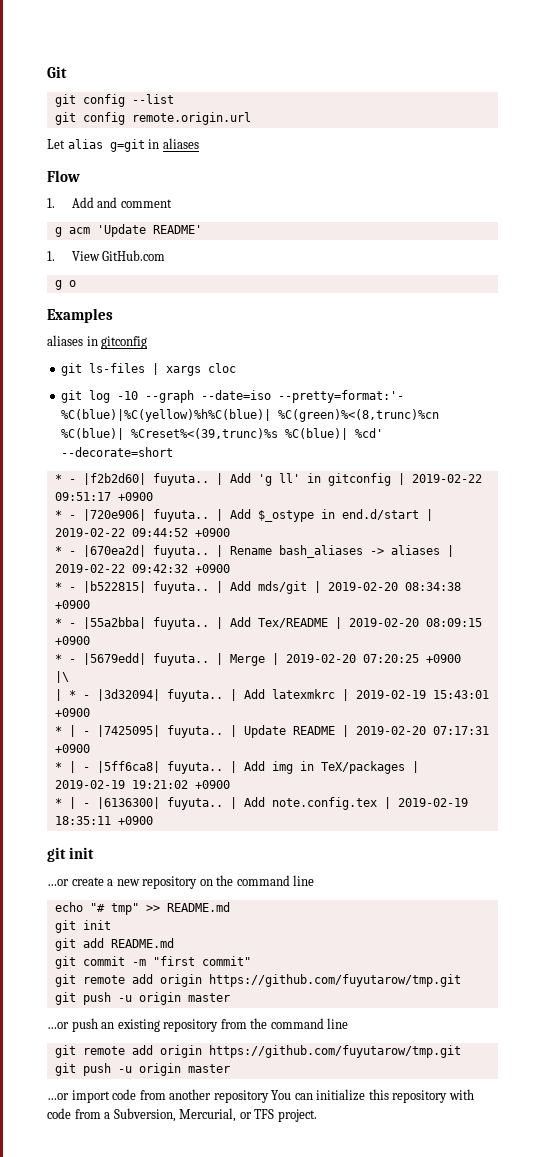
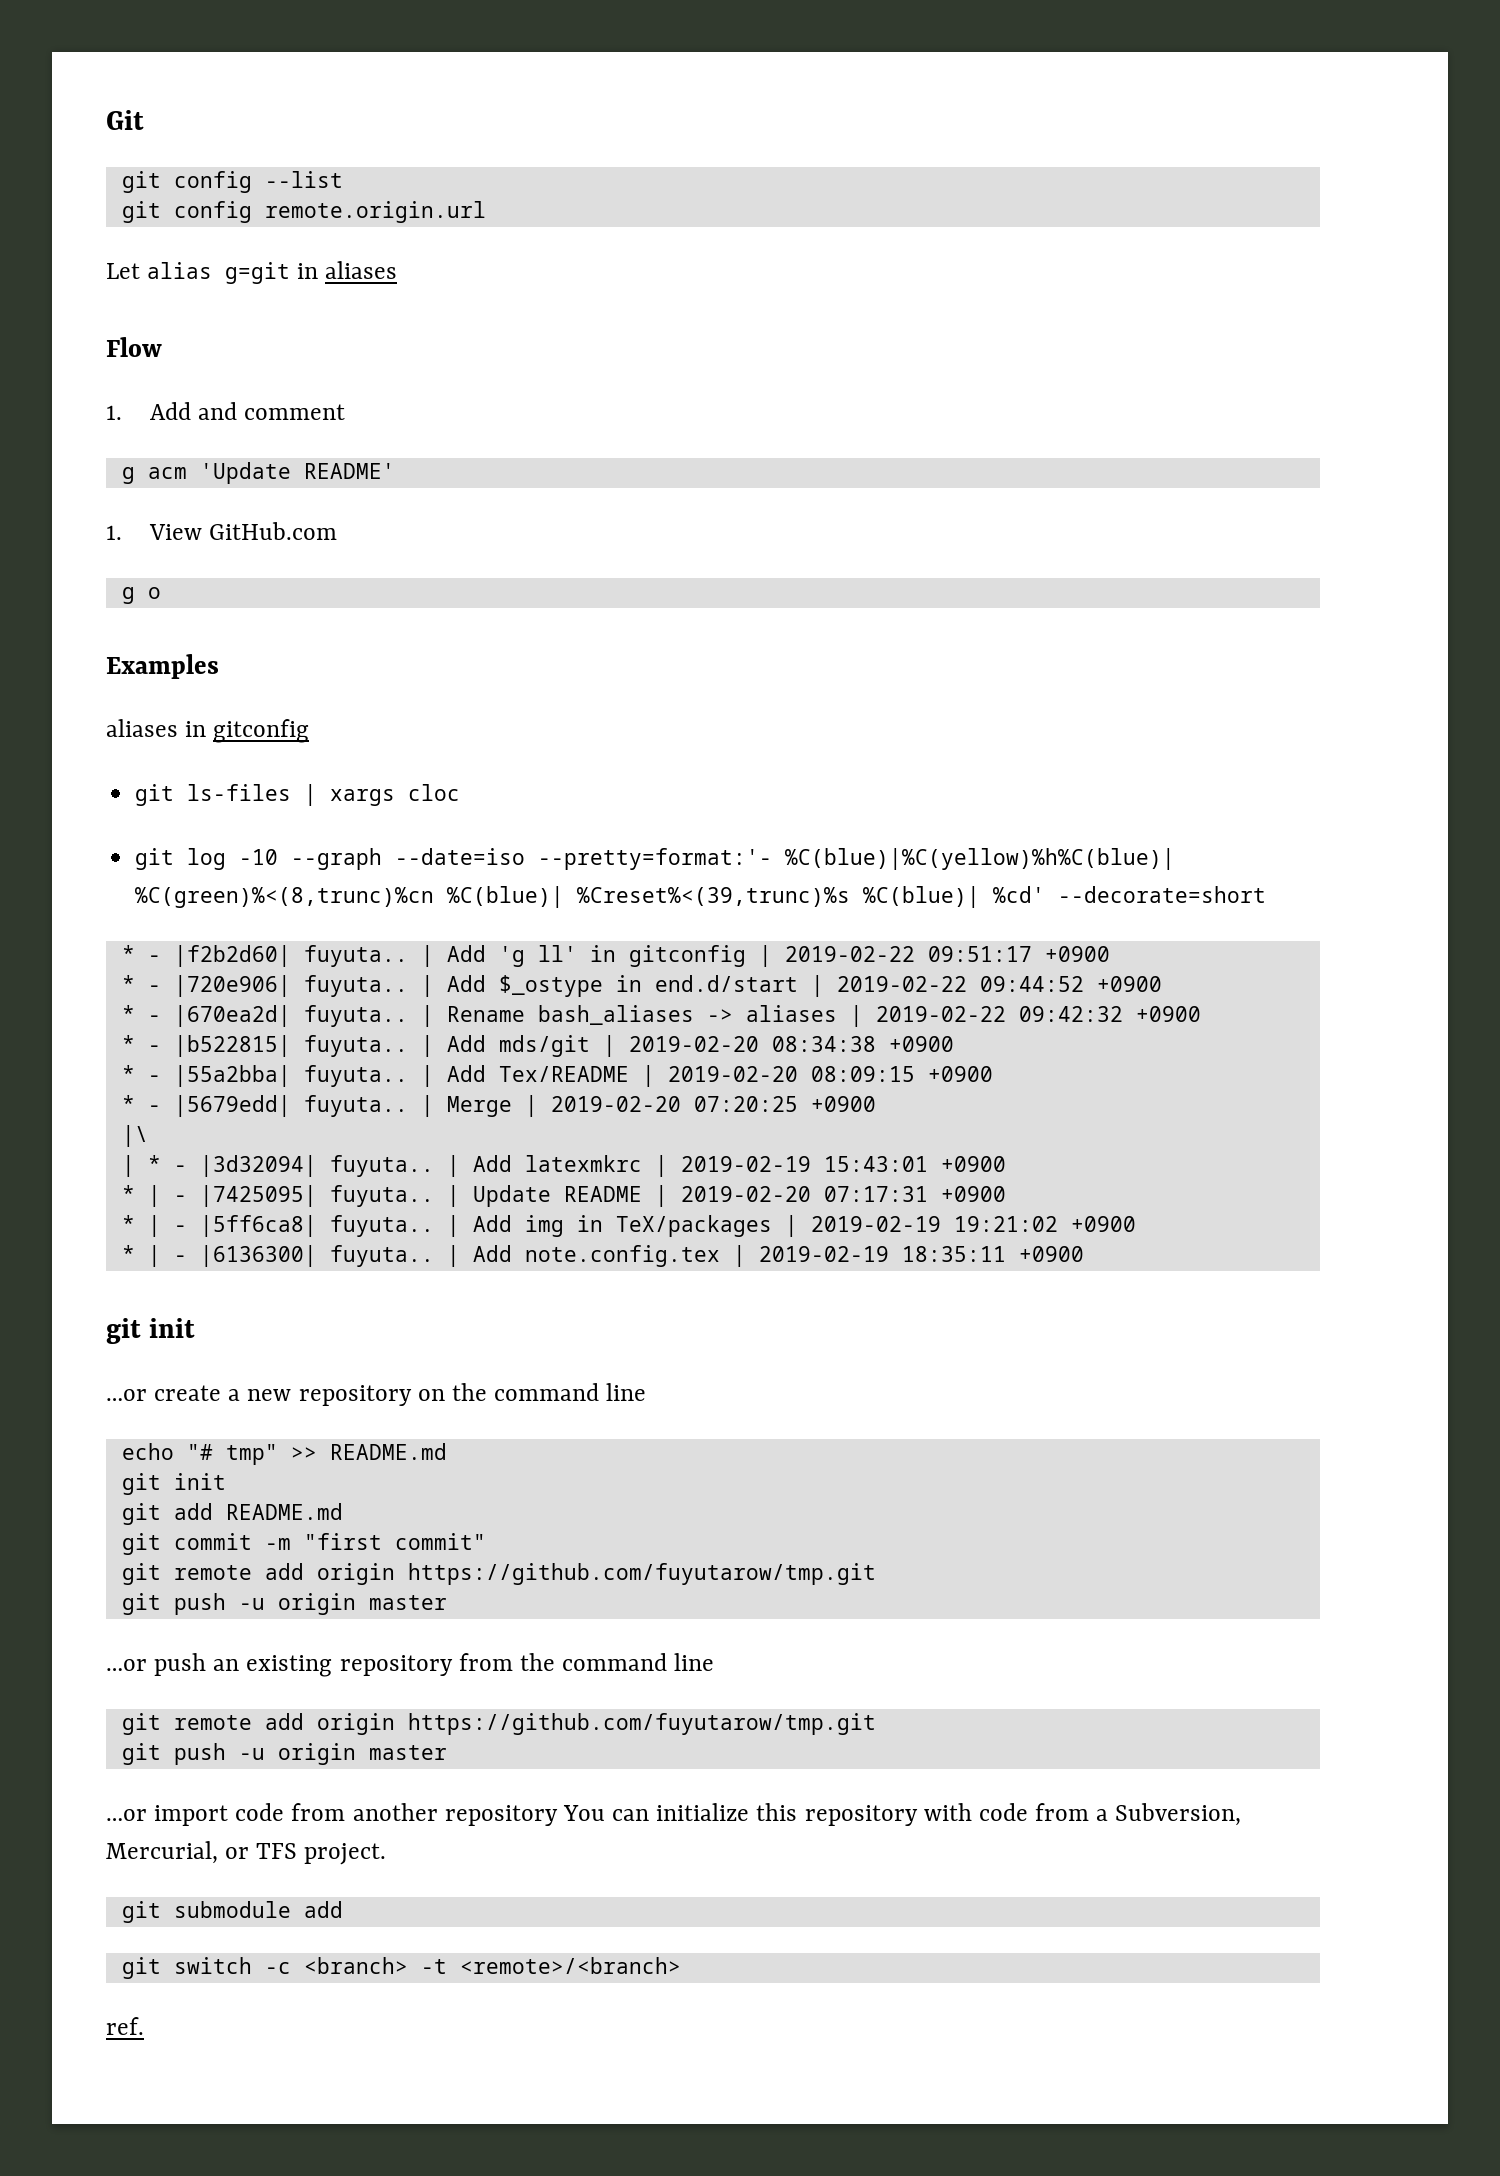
(317, 1115) none -> [121,1901,343,1923] [121,1957,681,1979] [106,2017,144,2035] // git submodule add // git switch -c <branch> -t <remote>/<branch> // ref.

